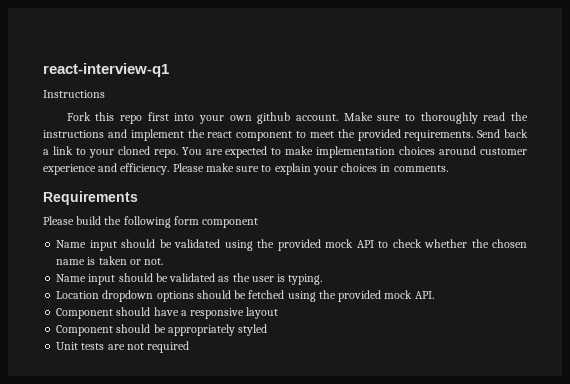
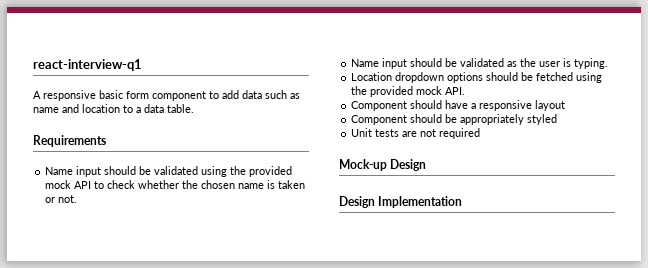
[43,90,105,98] [66,112,529,124] [43,129,528,141] [43,146,527,158] [43,163,448,175] [43,191,138,205] [43,216,259,228] Instructions // Fork this repo first into your own github account. Make sure to thoroughly read the instructions and implement the react component to meet the provided requirements. Send back a link to your cloned repo. You are expected to make implementation choices around customer experience and efficiency. Please make sure to explain your choices in comments. // Requirements // Please build the following form component -> [33,90,300,101] [33,104,194,113] [33,135,106,147] A responsive basic form component to add data such as name and location to a data table. // Requirements
(190, 347) none -> [339,159,427,171] [339,196,463,208] // Mock-up Design // Design Implementation

